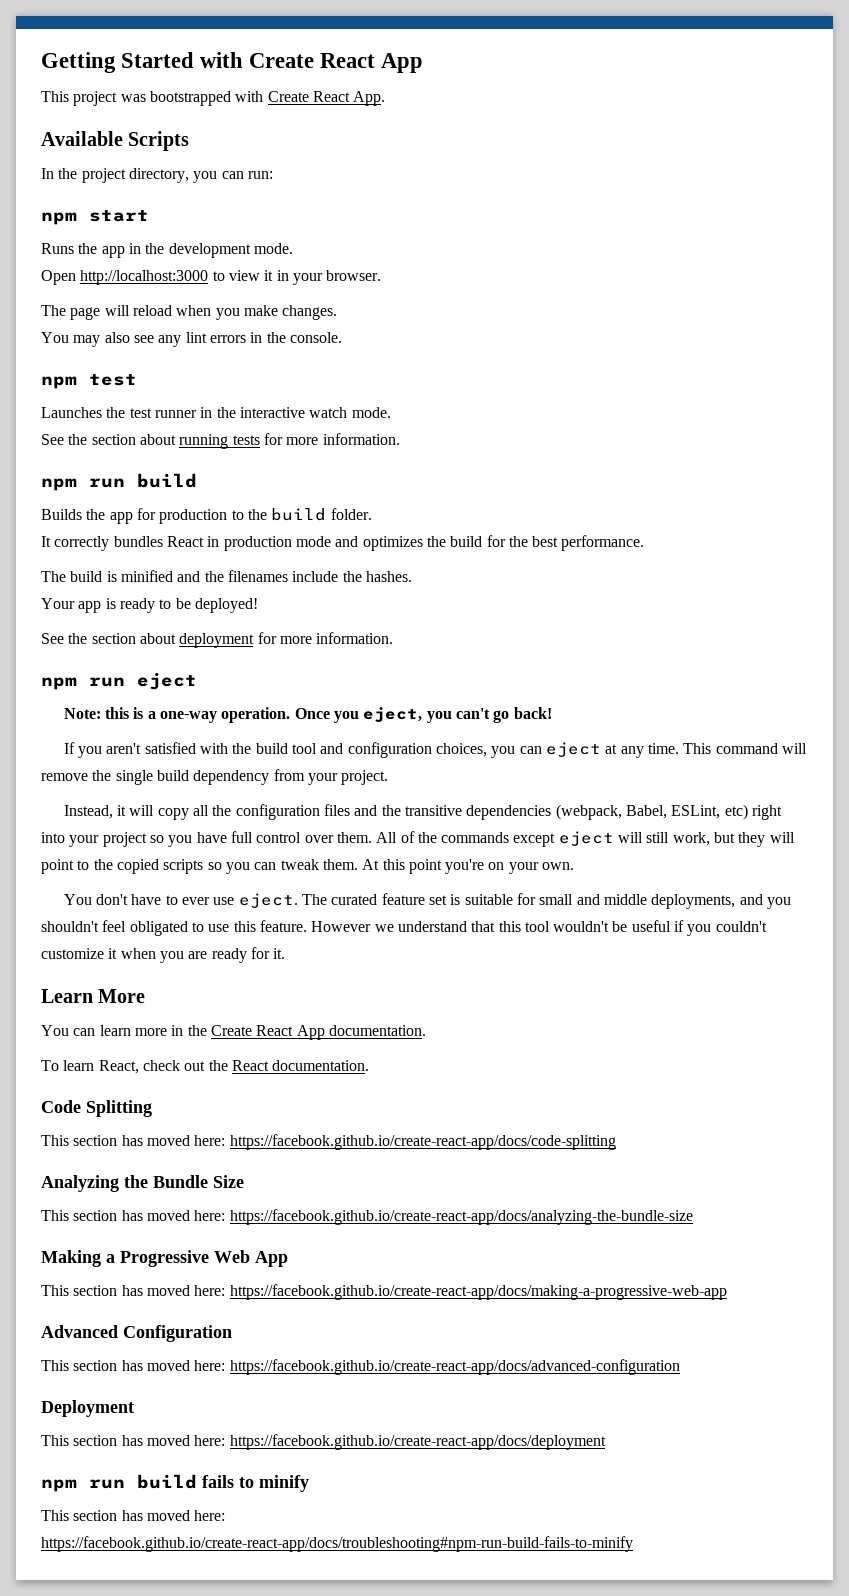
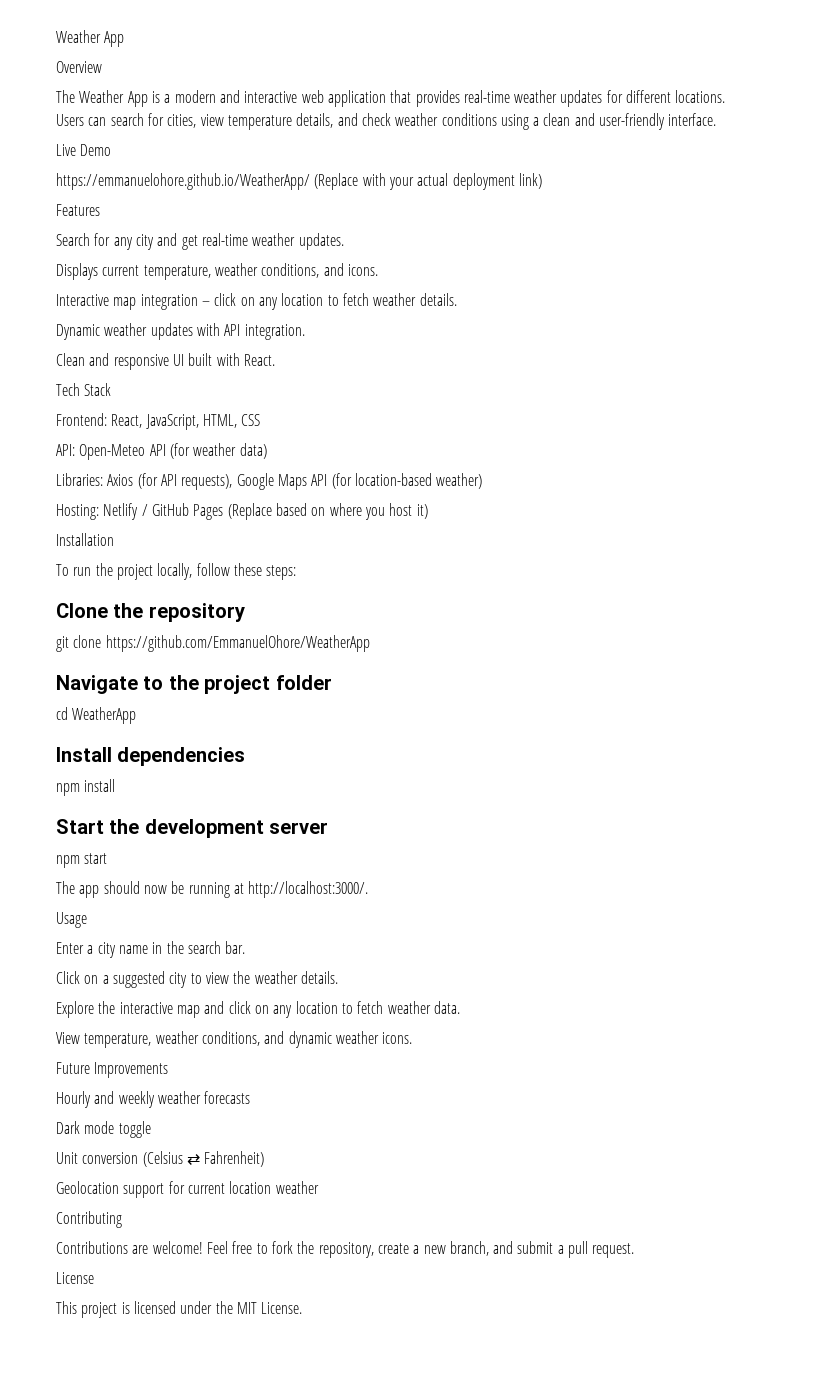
[41,52,424,73] [41,91,386,106] [41,131,190,151] [41,168,273,183] [41,210,149,225] [41,243,293,258] [41,270,382,285] [41,305,338,320] [41,332,342,347] [41,374,137,389] [41,407,391,418] [41,433,400,449] [41,473,197,491] [41,508,372,524] [41,535,645,551] [41,570,412,582] [41,598,258,613] [41,632,394,648] [41,672,197,690] [63,707,552,723] [63,742,807,758] [41,769,389,785] [63,804,782,820] [41,831,795,847] [41,859,575,874] [63,893,791,909] [41,920,767,936] [41,947,286,963] [41,989,146,1003] [41,1025,426,1040] [41,1060,370,1074] [41,1100,152,1117] [41,1134,616,1150] [41,1175,244,1192] [41,1209,693,1225] [41,1250,288,1267] [41,1284,727,1300] [41,1325,232,1342] [41,1359,680,1375] [41,1400,134,1417] [41,1434,606,1450] [41,1474,309,1492] [41,1510,226,1521] [41,1536,633,1552] Getting Started with Create React App // This project was bootstrapped with Create React App. // Available Scripts // In the project directory, you can run: // npm start // Runs the app in the development mode. // Open http://localhost:3000 to view it in your browser. // The page will reload when you make changes. // You may also see any lint errors in the console. // npm test // Launches the test runner in the interactive watch mode. // See the section about running tests for more information. // npm run build // Builds the app for production to the build folder. // It correctly bundles React in production mode and optimizes the build for the best performance. // The build is minified and the filenames include the hashes. // Your app is ready to be deployed! // See the section about deployment for more information. // npm run eject // Note: this is a one-way operation. Once you eject, you can't go back! // If you aren't satisfied with the build tool and configuration choices, you can eject at any time. This command will remove the single build dependency from your project. // Instead, it will copy all the configuration files and the transitive dependencies (webpack, Babel, ESLint, etc) right into your project so you have full control over them. All of the commands except eject will still work, but they will point to the copied scripts so you can tweak them. At this point you're on your own. // You don't have to ever use eject. The curated feature set is suitable for small and middle deployments, and you shouldn't feel obligated to use this feature. However we understand that this tool wouldn't be useful if you couldn't customize it when you are ready for it. // Learn More // You can learn more in the Create React App documentation. // To learn React, check out the React documentation. // Code Splitting // This section has moved here: https://facebook.github.io/create-react-app/docs/code-splitting // Analyzing the Bundle Size // This section has moved here: https://facebook.github.io/create-react-app/docs/analyzing-the-bundle-size // Making a Progressive Web App // This section has moved here: https://facebook.github.io/create-react-app/docs/making-a-progressive-web-app // Advanced Configuration // This section has moved here: https://facebook.github.io/create-react-app/docs/advanced-configuration // Deployment // This section has moved here: https://facebook.github.io/create-react-app/docs/deployment // npm run build fails to minify // This section has moved here: https://facebook.github.io/create-react-app/docs/troubleshooting#npm-run-build-fails-to-minify -> [56,30,125,47] [56,61,102,73] [56,90,726,107] [56,113,717,130] [56,144,112,156] [56,173,542,190] [56,204,100,216] [56,233,344,250] [56,263,378,280] [56,293,457,310] [56,323,305,340] [56,353,275,370] [56,383,112,396] [56,413,261,430] [56,443,267,460] [56,473,483,490] [56,503,428,520] [56,533,114,546] [56,563,297,580] [56,603,245,622] [56,635,370,652] [56,675,332,694] [56,707,137,724] [56,747,246,766] [56,779,116,796] [56,819,329,838] [56,853,108,868] [56,881,369,898] [56,912,87,928] [56,941,246,958] [56,971,338,988] [56,1001,460,1018] [56,1031,413,1048] [56,1062,169,1078] [56,1091,251,1108] [56,1121,151,1138] [56,1151,265,1167] [56,1181,319,1198] [56,1211,122,1228] [56,1241,635,1258] [56,1272,94,1284] [56,1301,303,1318] Weather App // Overview // The Weather App is a modern and interactive web application that provides real-time weather updates for different locations. Users can search for cities, view temperature details, and check weather conditions using a clean and user-friendly interface. // Live Demo // https://emmanuelohore.github.io/WeatherApp/ (Replace with your actual deployment link) // Features // Search for any city and get real-time weather updates. // Displays current temperature, weather conditions, and icons. // Interactive map integration – click on any location to fetch weather details. // Dynamic weather updates with API integration. // Clean and responsive UI built with React. // Tech Stack // Frontend: React, JavaScript, HTML, CSS // API: Open-Meteo API (for weather data) // Libraries: Axios (for API requests), Google Maps API (for location-based weather) // Hosting: Netlify / GitHub Pages (Replace based on where you host it) // Installation // To run the project locally, follow these steps: // Clone the repository // git clone https://github.com/EmmanuelOhore/WeatherApp // Navigate to the project folder // cd WeatherApp // Install dependencies // npm install // Start the development server // npm start // The app should now be running at http://localhost:3000/. // Usage // Enter a city name in the search bar. // Click on a suggested city to view the weather details. // Explore the interactive map and click on any location to fetch weather data. // View temperature, weather conditions, and dynamic weather icons. // Future Improvements // Hourly and weekly weather forecasts // Dark mode toggle // Unit conversion (Celsius ⇄ Fahrenheit) // Geolocation support for current location weather // Contributing // Contributions are welcome! Feel free to fork the repository, create a new branch, and submit a pull request. // License // This project is licensed under the MIT License.

